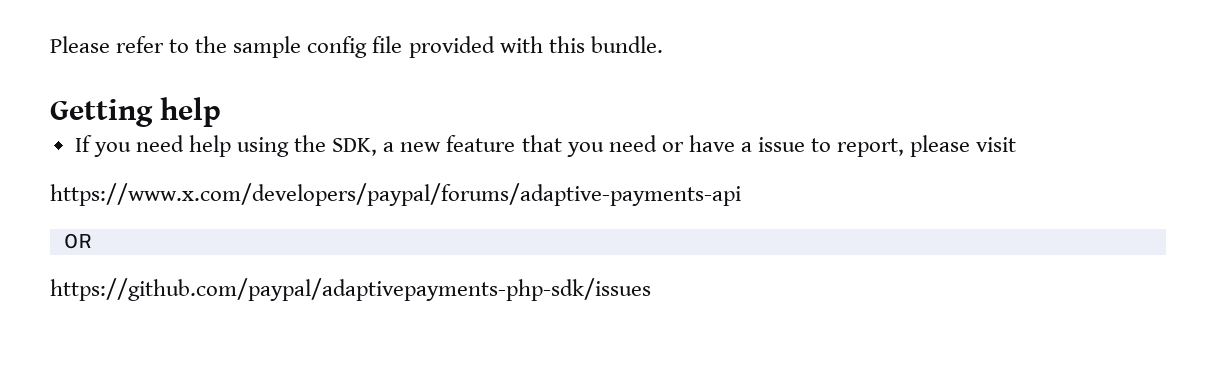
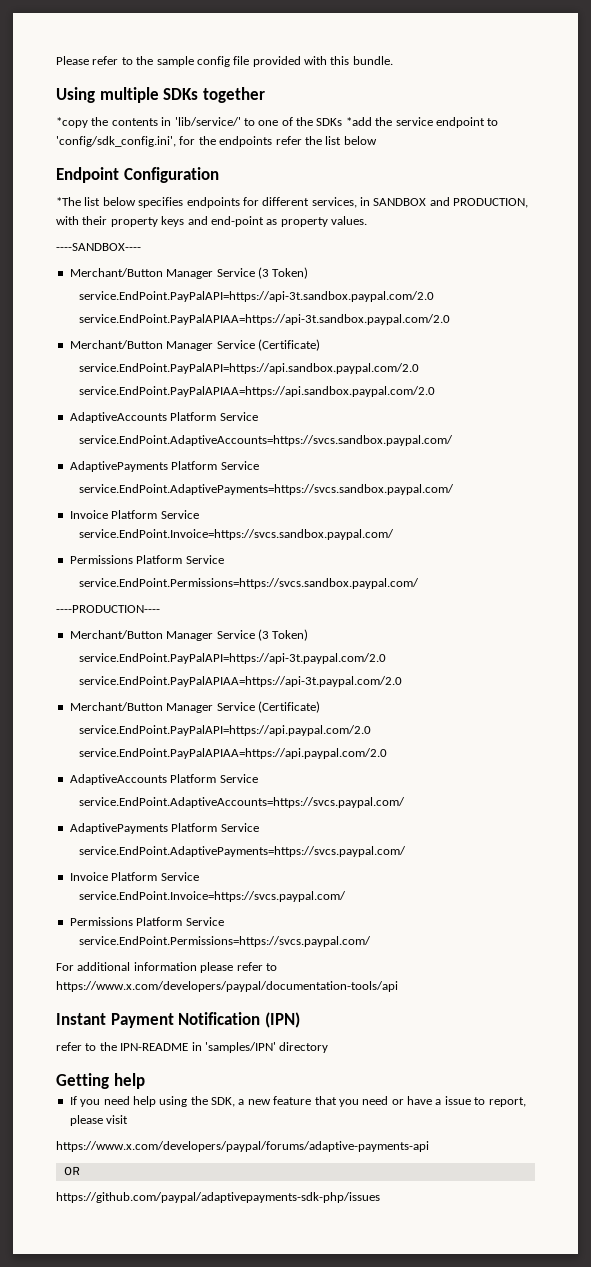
(663, 44) none -> [56,87,265,103] [56,117,499,128] [56,136,377,147] [56,167,219,183] [56,197,529,208] [56,216,367,227] [56,243,141,251] [69,267,309,279] [78,291,434,302] [78,314,450,325] [69,339,320,351] [78,363,419,374] [78,386,435,397] [69,412,258,423] [78,435,453,446] [69,461,259,472] [78,484,454,495] [69,510,199,519] [78,529,394,540] [69,555,224,564] [78,578,419,589] [56,605,160,613] [69,629,309,641] [78,653,386,664] [78,676,402,687] [69,701,320,713] [78,725,371,736] [78,748,387,759] [69,774,258,785] [78,797,405,808] [69,823,259,834] [78,846,406,857] [69,872,199,881] [78,891,346,902] [69,917,224,926] [78,936,371,947] [56,962,277,973] [56,981,398,992] [56,1012,300,1028] [56,1042,329,1053] // Using multiple SDKs together // *copy the contents in 'lib/service/' to one of the SDKs *add the service endpoint to 'config/sdk_config.ini', for the endpoints refer the list below // Endpoint Configuration // *The list below specifies endpoints for different services, in SANDBOX and PRODUCTION, with their property keys and end-point as property values. // ----SANDBOX---- // Merchant/Button Manager Service (3 Token) // service.EndPoint.PayPalAPI=https://api-3t.sandbox.paypal.com/2.0 // service.EndPoint.PayPalAPIAA=https://api-3t.sandbox.paypal.com/2.0 // Merchant/Button Manager Service (Certificate) // service.EndPoint.PayPalAPI=https://api.sandbox.paypal.com/2.0 // service.EndPoint.PayPalAPIAA=https://api.sandbox.paypal.com/2.0 // AdaptiveAccounts Platform Service // service.EndPoint.AdaptiveAccounts=https://svcs.sandbox.paypal.com/ // AdaptivePayments Platform Service // service.EndPoint.AdaptivePayments=https://svcs.sandbox.paypal.com/ // Invoice Platform Service // service.EndPoint.Invoice=https://svcs.sandbox.paypal.com/ // Permissions Platform Service // service.EndPoint.Permissions=https://svcs.sandbox.paypal.com/ // ----PRODUCTION---- // Merchant/Button Manager Service (3 Token) // service.EndPoint.PayPalAPI=https://api-3t.paypal.com/2.0 // service.EndPoint.PayPalAPIAA=https://api-3t.paypal.com/2.0 // Merchant/Button Manager Service (Certificate) // service.EndPoint.PayPalAPI=https://api.paypal.com/2.0 // service.EndPoint.PayPalAPIAA=https://api.paypal.com/2.0 // AdaptiveAccounts Platform Service // service.EndPoint.AdaptiveAccounts=https://svcs.paypal.com/ // AdaptivePayments Platform Service // service.EndPoint.AdaptivePayments=https://svcs.paypal.com/ // Invoice Platform Service // service.EndPoint.Invoice=https://svcs.paypal.com/ // Permissions Platform Service // service.EndPoint.Permissions=https://svcs.paypal.com/ // For additional information please refer to https://www.x.com/developers/paypal/documentation-tools/api // Instant Payment Notification (IPN) // refer to the IPN-README in 'samples/IPN' directory
[50,278,651,301] https://github.com/paypal/adaptivepayments-php-sdk/issues -> [56,1192,380,1203] https://github.com/paypal/adaptivepayments-sdk-php/issues

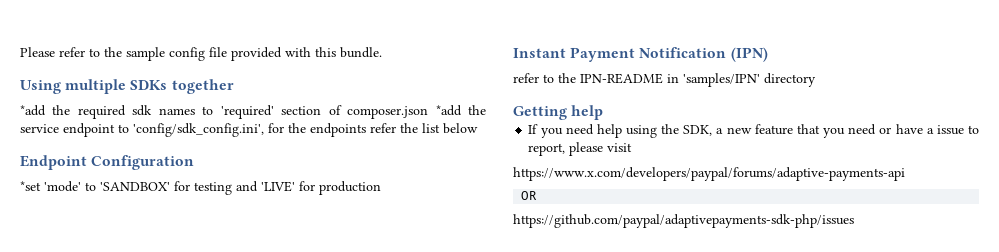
[56,117,343,128] *copy the contents in 'lib/service/' to one of the SDKs -> [20,105,429,119] *add the required sdk names to 'required' section of composer.json
[56,197,529,208] [56,216,367,227] [56,243,141,251] [69,267,309,279] [78,291,434,302] [78,314,450,325] [69,339,320,351] [78,363,419,374] [78,386,435,397] [69,412,258,423] [78,435,453,446] [69,461,259,472] [78,484,454,495] [69,510,199,519] [78,529,394,540] [69,555,224,564] [78,578,419,589] [56,605,160,613] [69,629,309,641] [78,653,386,664] [78,676,402,687] [69,701,320,713] [78,725,371,736] [78,748,387,759] [69,774,258,785] [78,797,405,808] [69,823,259,834] [78,846,406,857] [69,872,199,881] [78,891,346,902] [69,917,224,926] [78,936,371,947] [56,962,277,973] [56,981,398,992] *The list below specifies endpoints for different services, in SANDBOX and PRODUCTION, with their property keys and end-point as property values. // ----SANDBOX---- // Merchant/Button Manager Service (3 Token) // service.EndPoint.PayPalAPI=https://api-3t.sandbox.paypal.com/2.0 // service.EndPoint.PayPalAPIAA=https://api-3t.sandbox.paypal.com/2.0 // Merchant/Button Manager Service (Certificate) // service.EndPoint.PayPalAPI=https://api.sandbox.paypal.com/2.0 // service.EndPoint.PayPalAPIAA=https://api.sandbox.paypal.com/2.0 // AdaptiveAccounts Platform Service // service.EndPoint.AdaptiveAccounts=https://svcs.sandbox.paypal.com/ // AdaptivePayments Platform Service // service.EndPoint.AdaptivePayments=https://svcs.sandbox.paypal.com/ // Invoice Platform Service // service.EndPoint.Invoice=https://svcs.sandbox.paypal.com/ // Permissions Platform Service // service.EndPoint.Permissions=https://svcs.sandbox.paypal.com/ // ----PRODUCTION---- // Merchant/Button Manager Service (3 Token) // service.EndPoint.PayPalAPI=https://api-3t.paypal.com/2.0 // service.EndPoint.PayPalAPIAA=https://api-3t.paypal.com/2.0 // Merchant/Button Manager Service (Certificate) // service.EndPoint.PayPalAPI=https://api.paypal.com/2.0 // service.EndPoint.PayPalAPIAA=https://api.paypal.com/2.0 // AdaptiveAccounts Platform Service // service.EndPoint.AdaptiveAccounts=https://svcs.paypal.com/ // AdaptivePayments Platform Service // service.EndPoint.AdaptivePayments=https://svcs.paypal.com/ // Invoice Platform Service // service.EndPoint.Invoice=https://svcs.paypal.com/ // Permissions Platform Service // service.EndPoint.Permissions=https://svcs.paypal.com/ // For additional information please refer to https://www.x.com/developers/paypal/documentation-tools/api -> [20,181,381,195] *set 'mode' to 'SANDBOX' for testing and 'LIVE' for production

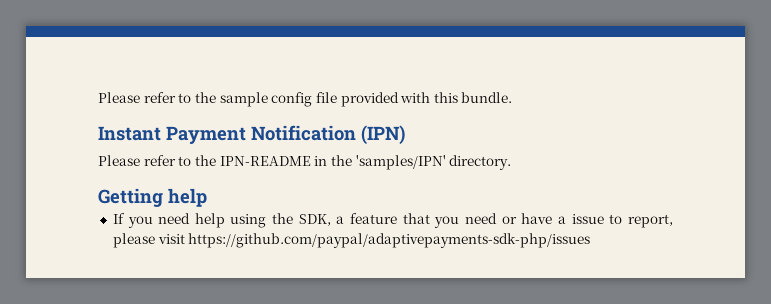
[20,79,234,94] [20,105,486,119] [20,123,478,137] [20,155,195,170] [20,181,381,195] // Using multiple SDKs together // *add the required sdk names to 'required' section of composer.json *add the service endpoint to 'config/sdk_config.ini', for the endpoints refer the list below // Endpoint Configuration // *set 'mode' to 'SANDBOX' for testing and 'LIVE' for production -> (513, 97) none
(768, 54) none -> [98,155,140,166] Please
[683,73,816,87] 'samples/IPN' directory -> [330,155,512,170] the 'samples/IPN' directory.
[726,127,752,134] new -> (345, 220) none
[513,167,905,181] [521,191,538,200] // https://www.x.com/developers/paypal/forums/adaptive-payments-api // OR // -> (185, 239) none

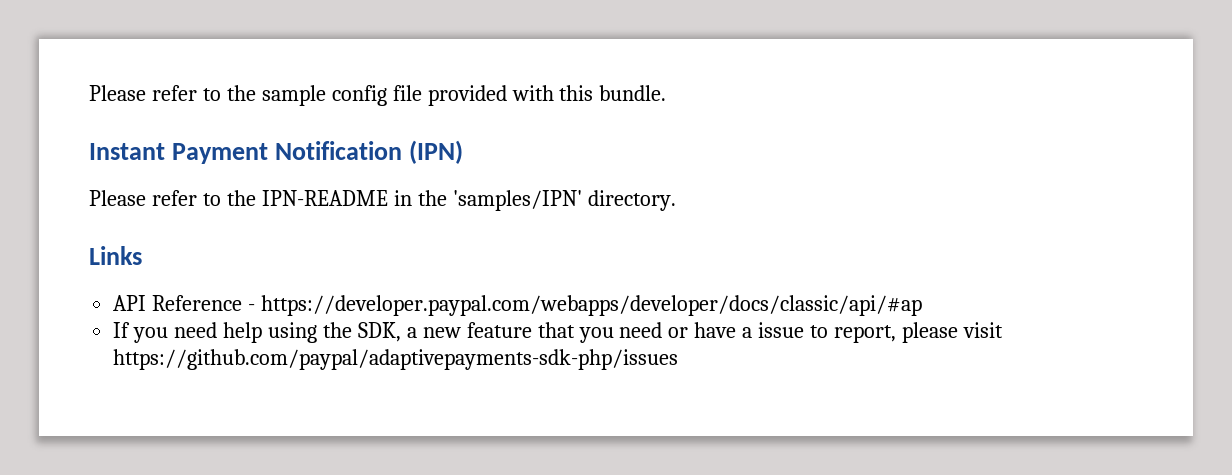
[98,188,207,207] Getting help -> [89,246,142,265] [113,295,923,316] Links // API Reference - https://developer.paypal.com/webapps/developer/docs/classic/api/#ap
(345, 220) none -> [422,327,461,338] new

